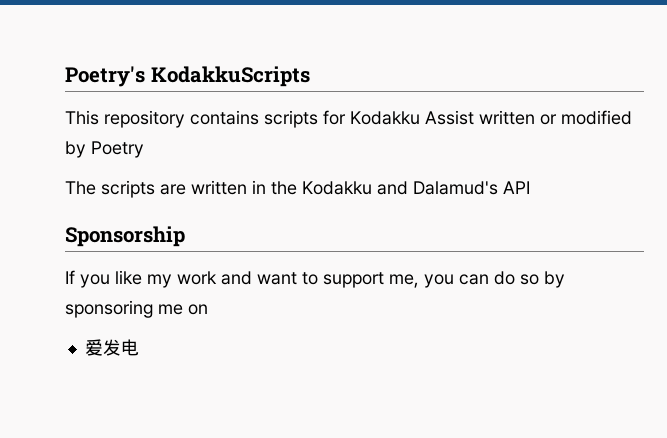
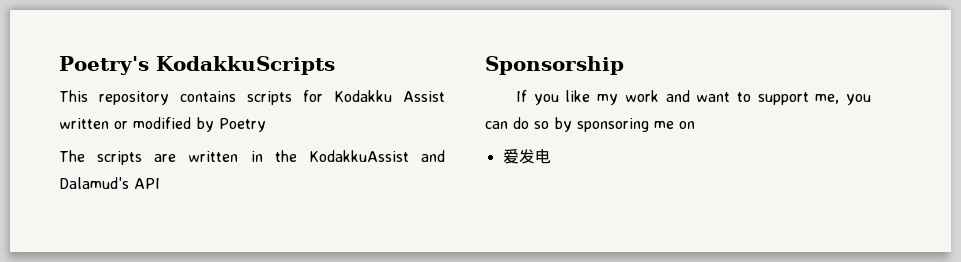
[302,181,372,195] Kodakku -> [308,150,409,162] KodakkuAssist

